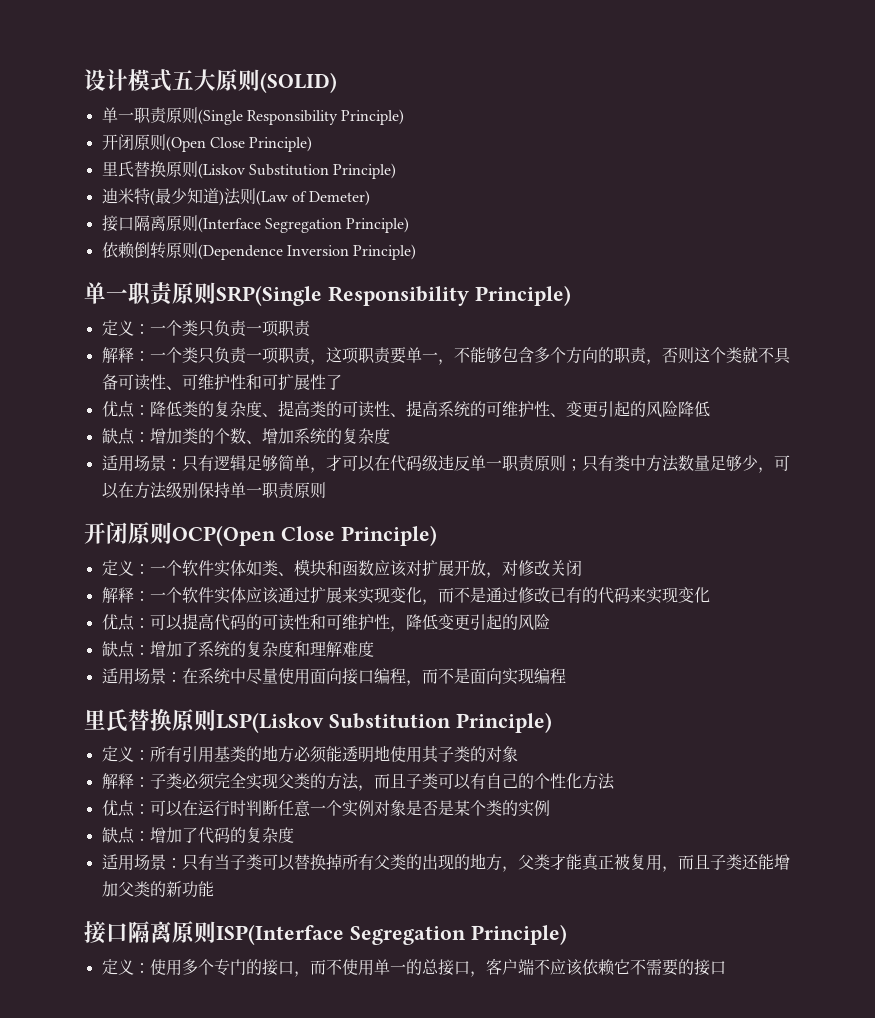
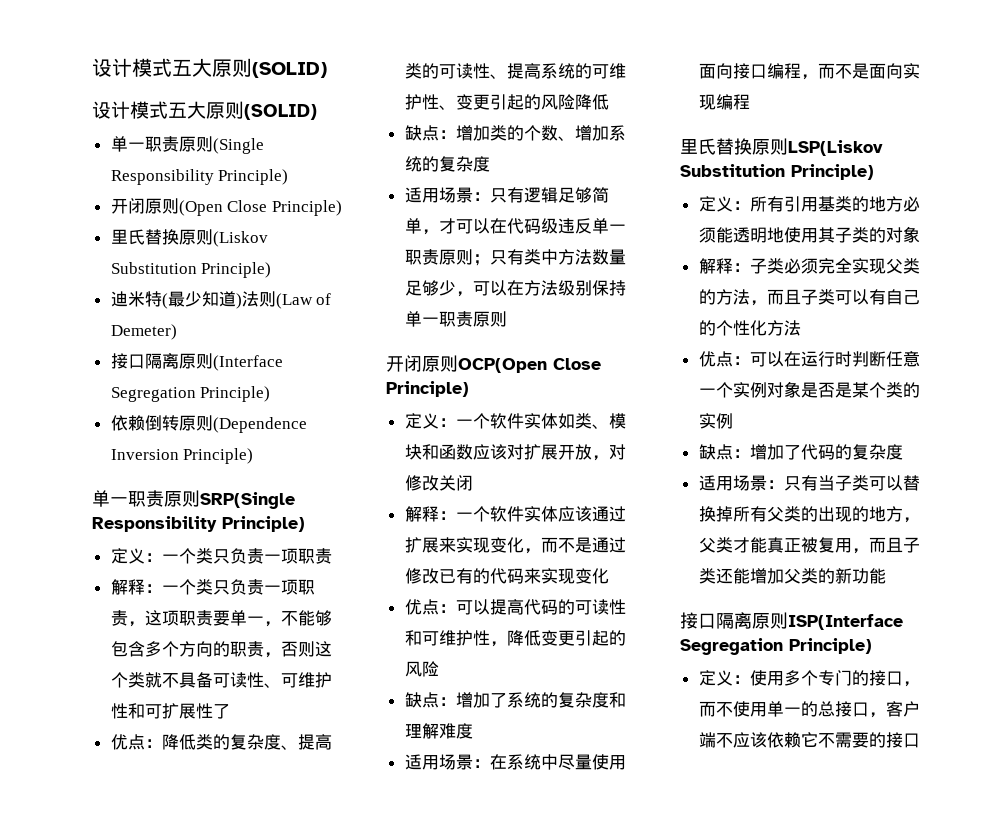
[84,69,337,93] 设计模式五大原则(SOLID) -> [92,58,327,78] [92,101,317,120] 设计模式五大原则(SOLID) // 设计模式五大原则(SOLID)

